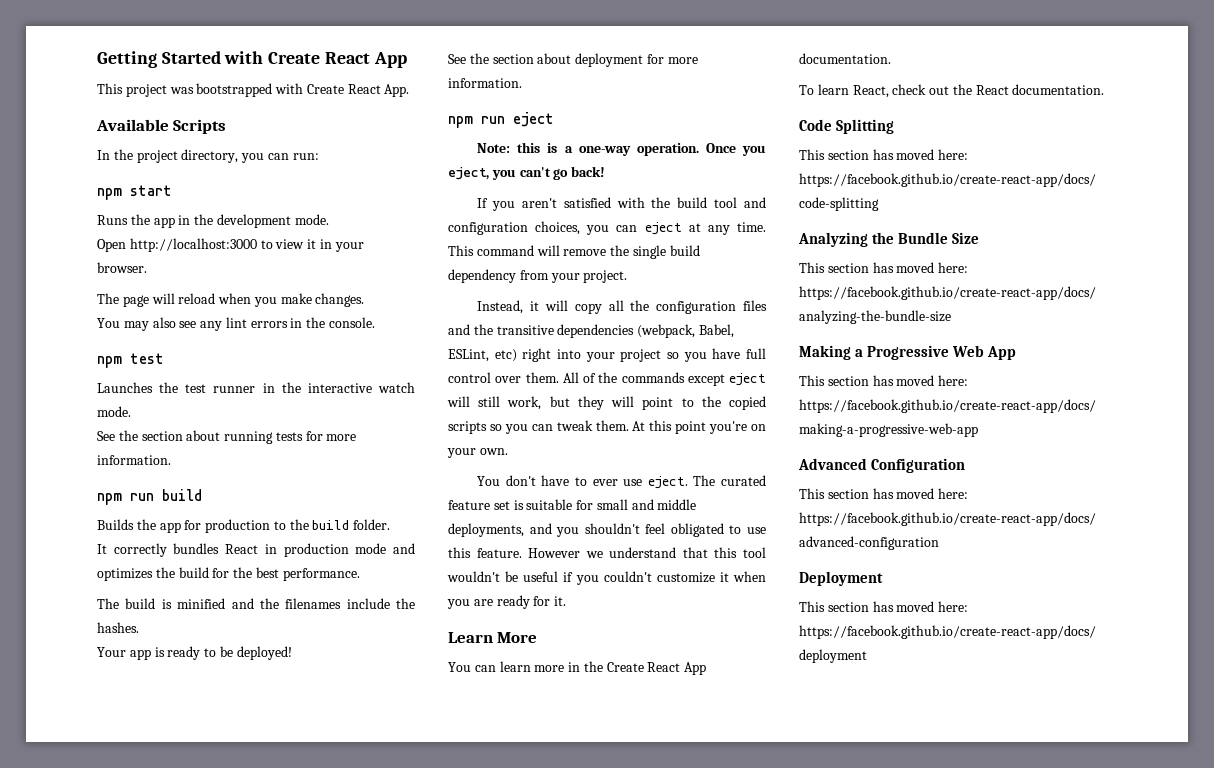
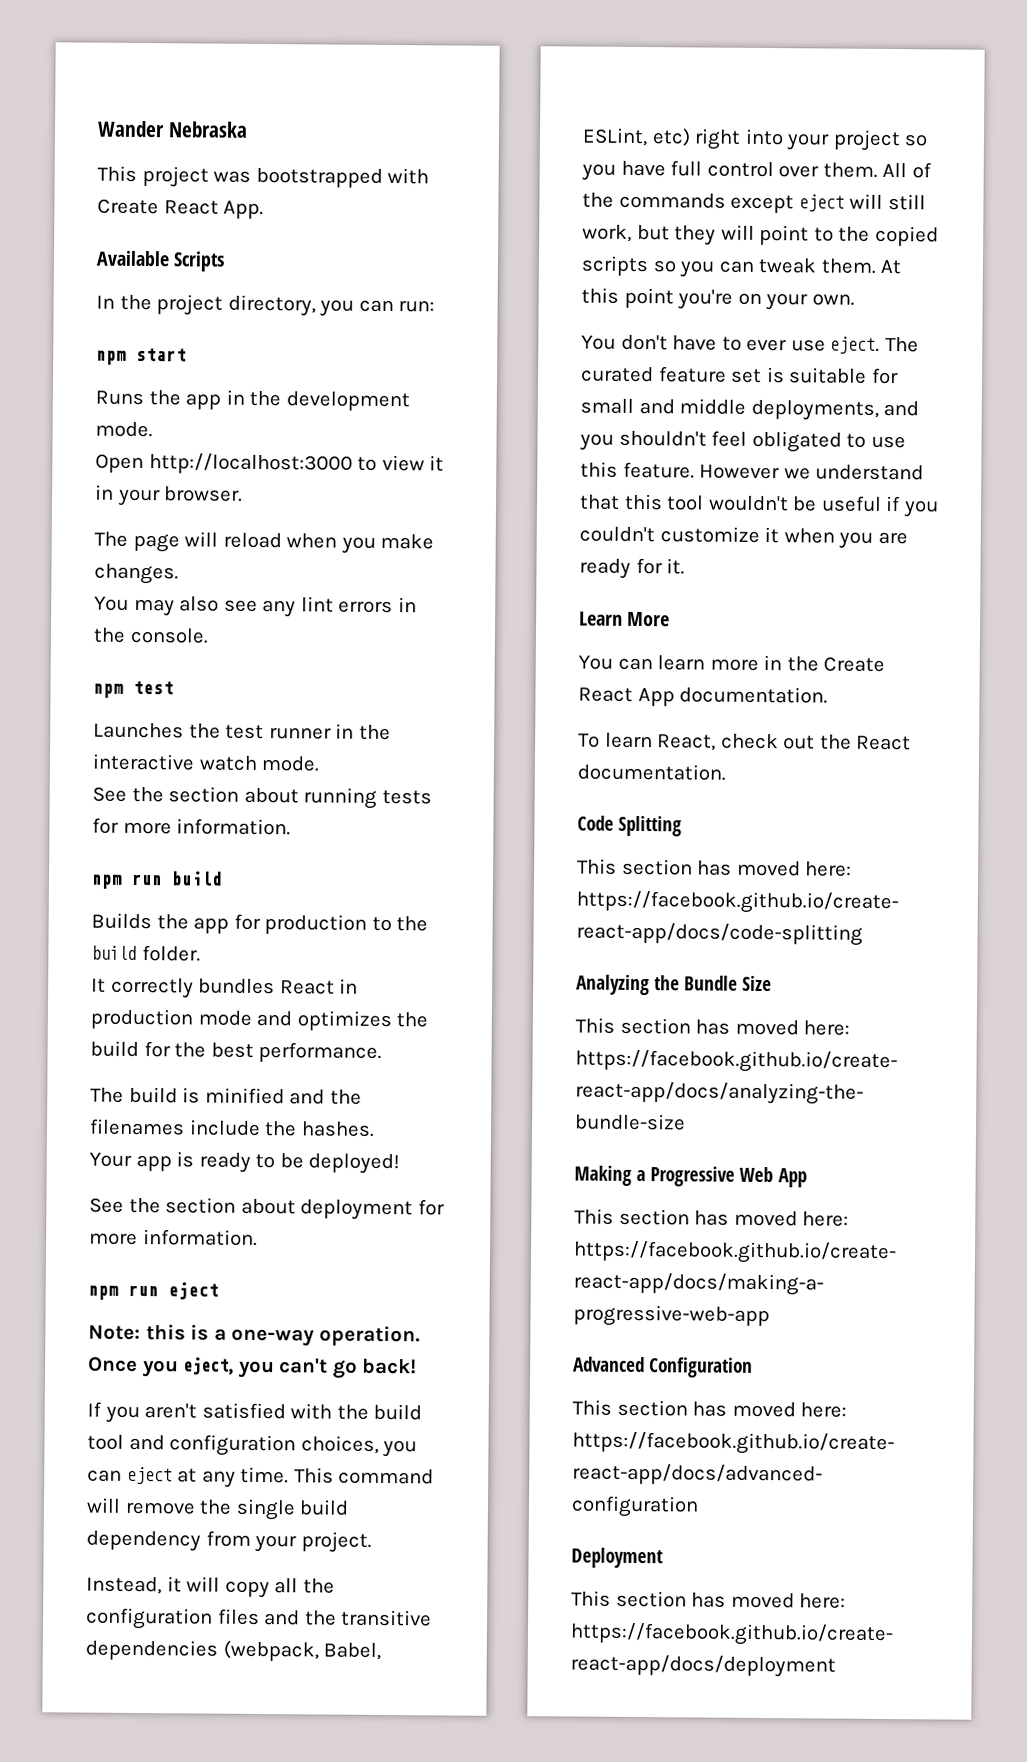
[97,51,407,68] Getting Started with Create React App -> [97,120,248,138] Wander Nebraska

